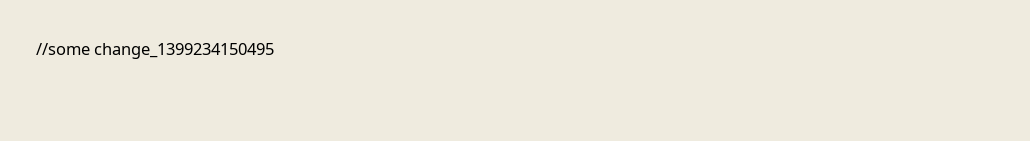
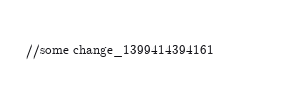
[94,43,275,59] change_1399234150495 -> [73,45,214,57] change_1399414394161

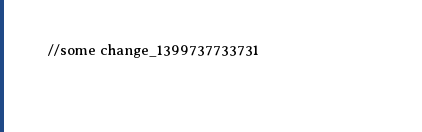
[73,45,214,57] change_1399414394161 -> [99,44,259,58] change_1399737733731

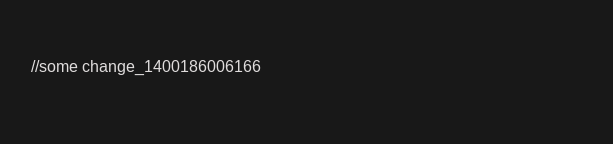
[99,44,259,58] change_1399737733731 -> [82,60,262,76] change_1400186006166

